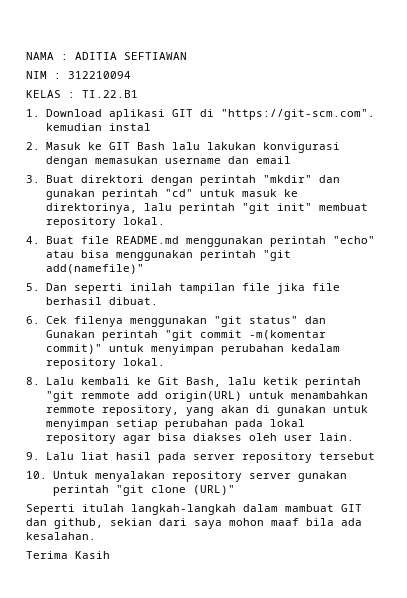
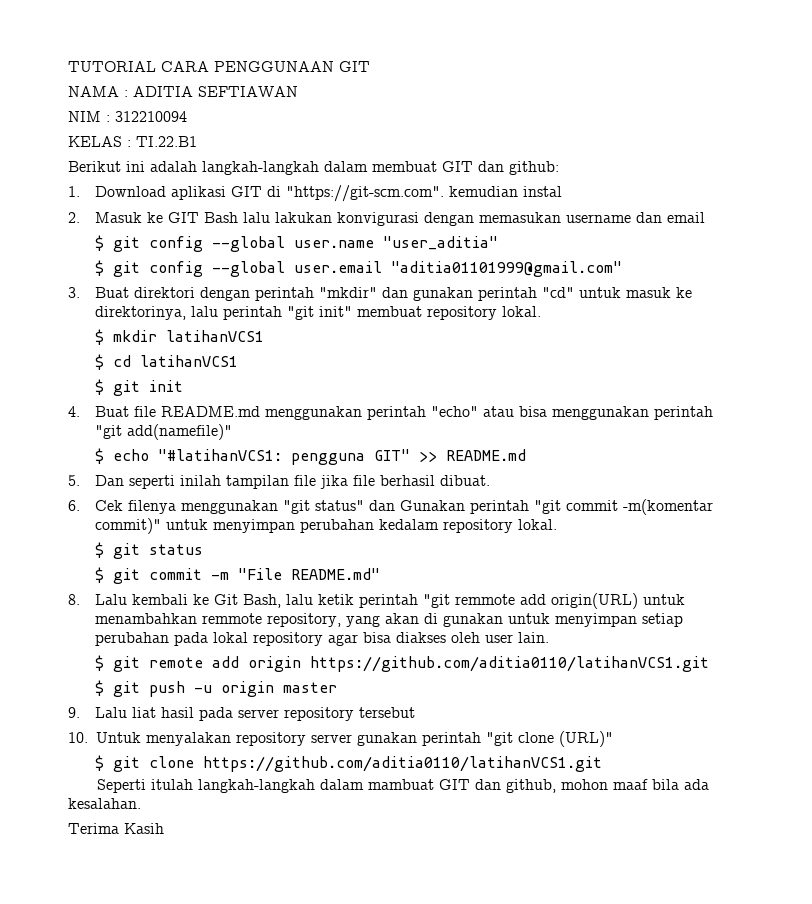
(26, 56) none -> [68,61,370,72] TUTORIAL CARA PENGGUNAAN GIT //
(138, 94) none -> [68,161,559,175] // Berikut ini adalah langkah-langkah dalam membuat GIT dan github:
(291, 160) none -> [94,235,498,252] [94,260,622,277] // $ git config --global user.name "user_aditia" // $ git config --global user.email "aditia01101999@gmail.com"
(165, 221) none -> [94,329,264,345] [94,354,238,370] [94,379,183,396] // $ mkdir latihanVCS1 // $ cd latihanVCS1 // $ git init
(144, 269) none -> [94,448,526,465] // $ echo "#latihanVCS1: pengguna GIT" >> README.md
(165, 362) none -> [94,542,203,559] [94,567,380,584] // $ git status // $ git commit -m "File README.md"
(354, 437) none -> [94,655,709,672] [94,680,337,697] // $ git remote add origin https://github.com/aditia0110/latihanVCS1.git // $ git push -u origin master
(235, 490) none -> [94,755,602,772] // $ git clone https://github.com/aditia0110/latihanVCS1.git
[110,518,222,529] sekian dari saya -> (556, 786) none

